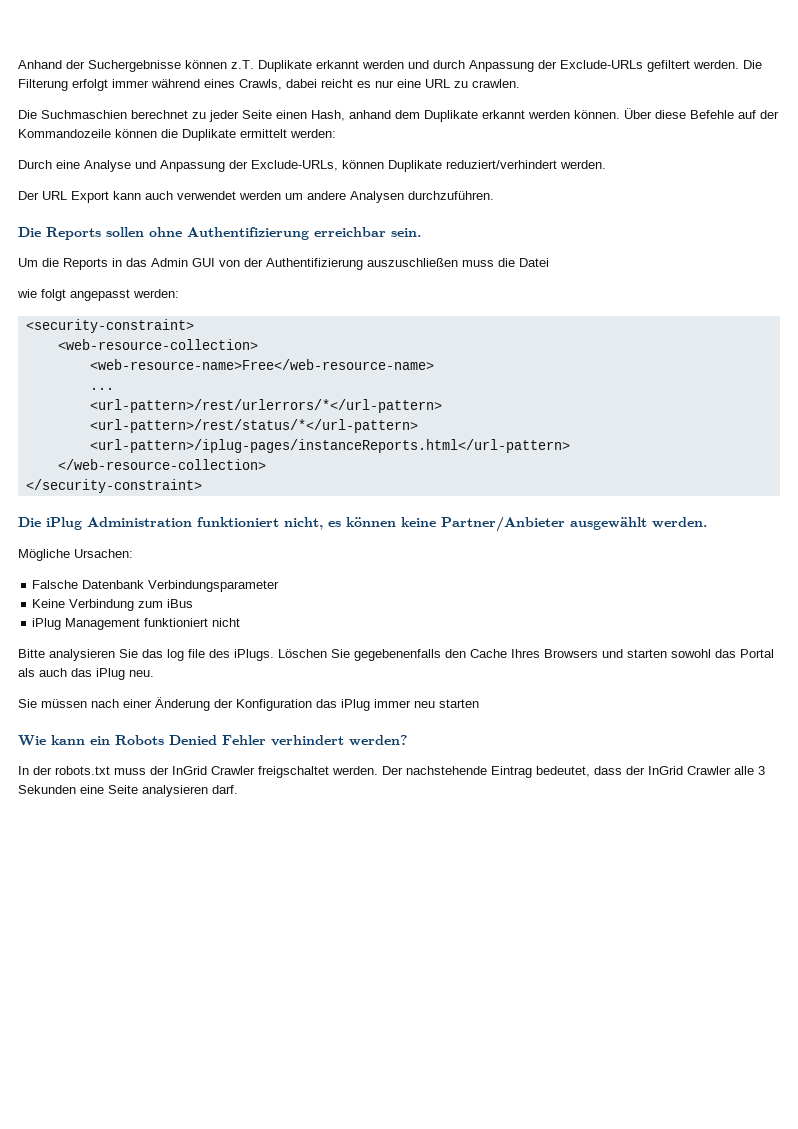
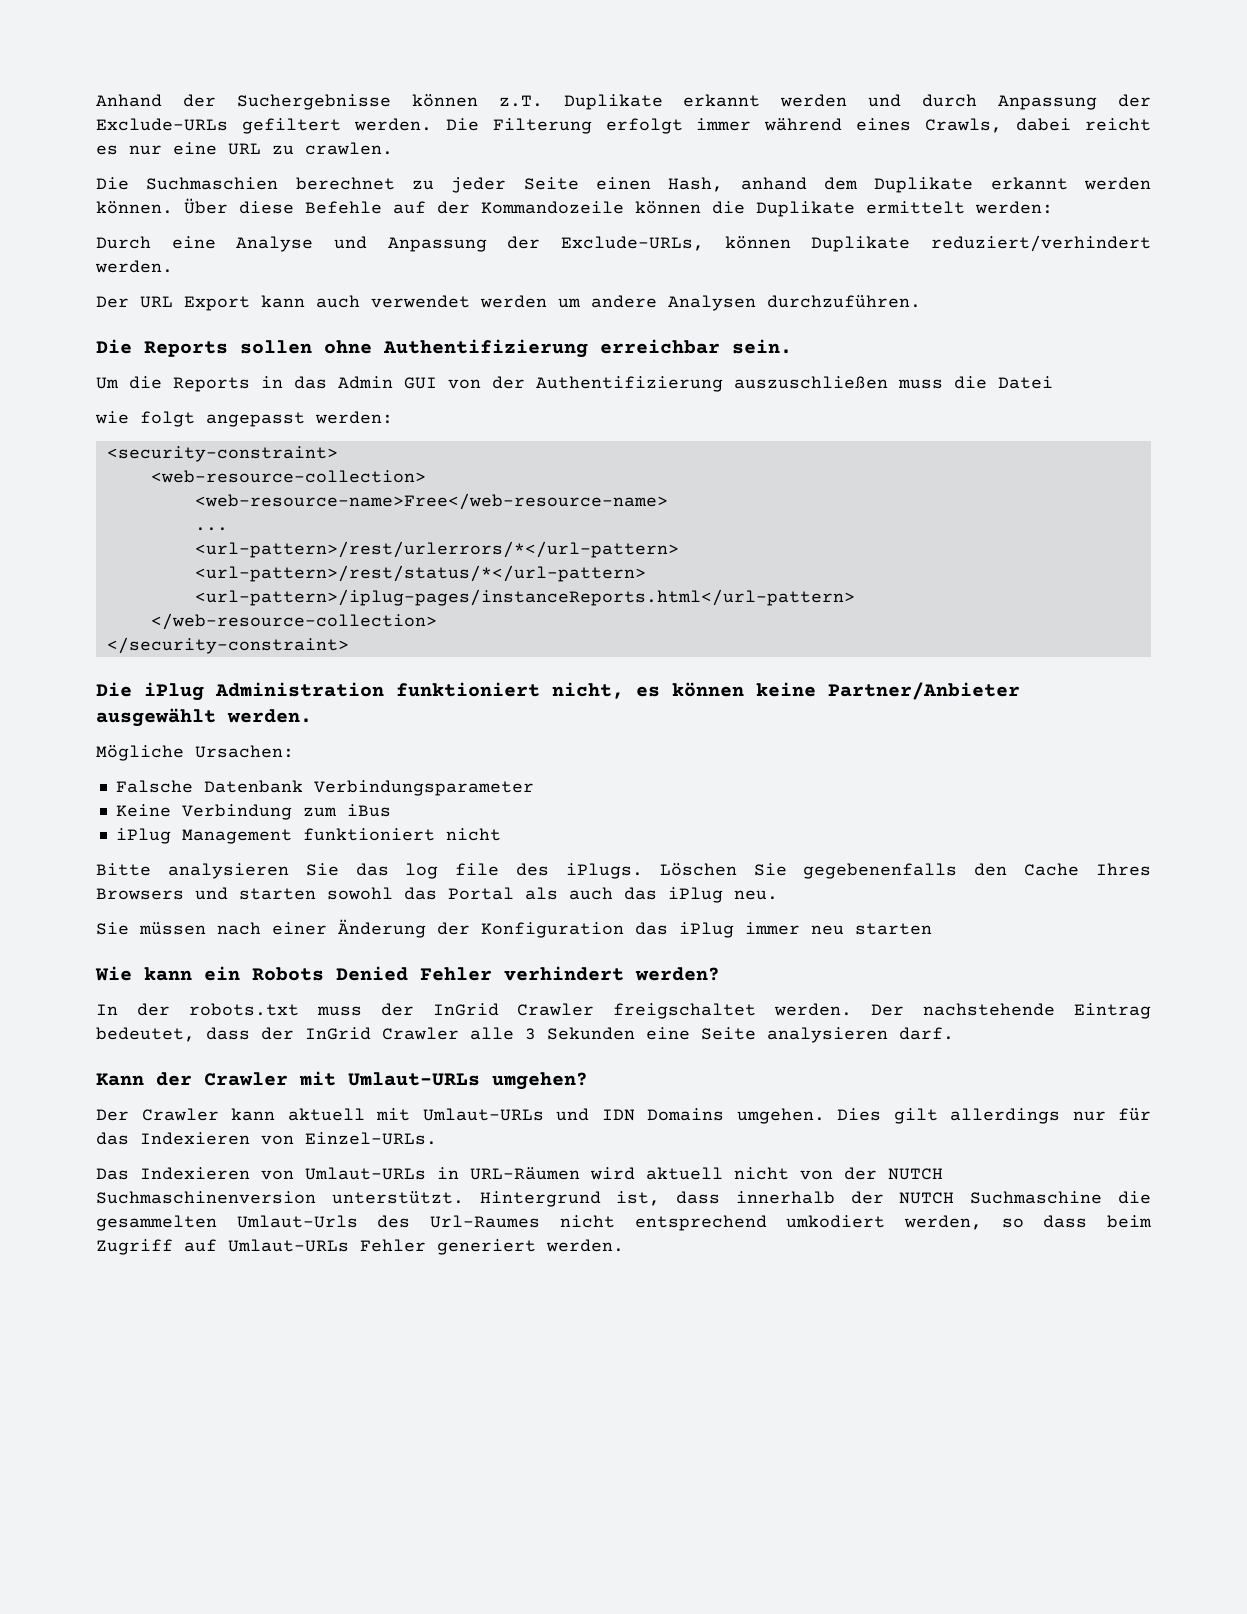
(238, 789) none -> [96,1071,588,1090] [96,1108,1151,1124] [96,1132,437,1145] [96,1167,943,1180] [96,1191,1152,1207] [96,1215,1153,1231] [96,1239,624,1255] // Kann der Crawler mit Umlaut-URLs umgehen? // Der Crawler kann aktuell mit Umlaut-URLs und IDN Domains umgehen. Dies gilt allerdings nur für das Indexieren von Einzel-URLs. // Das Indexieren von Umlaut-URLs in URL-Räumen wird aktuell nicht von der NUTCH Suchmaschinenversion unterstützt. Hintergrund ist, dass innerhalb der NUTCH Suchmaschine die gesammelten Umlaut-Urls des Url-Raumes nicht entsprechend umkodiert werden, so dass beim Zugriff auf Umlaut-URLs Fehler generiert werden.

